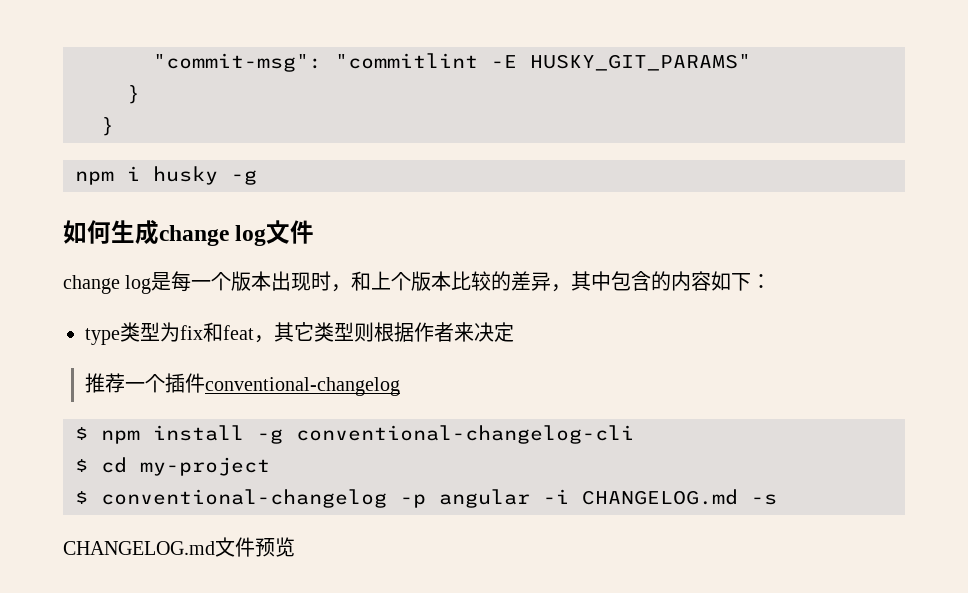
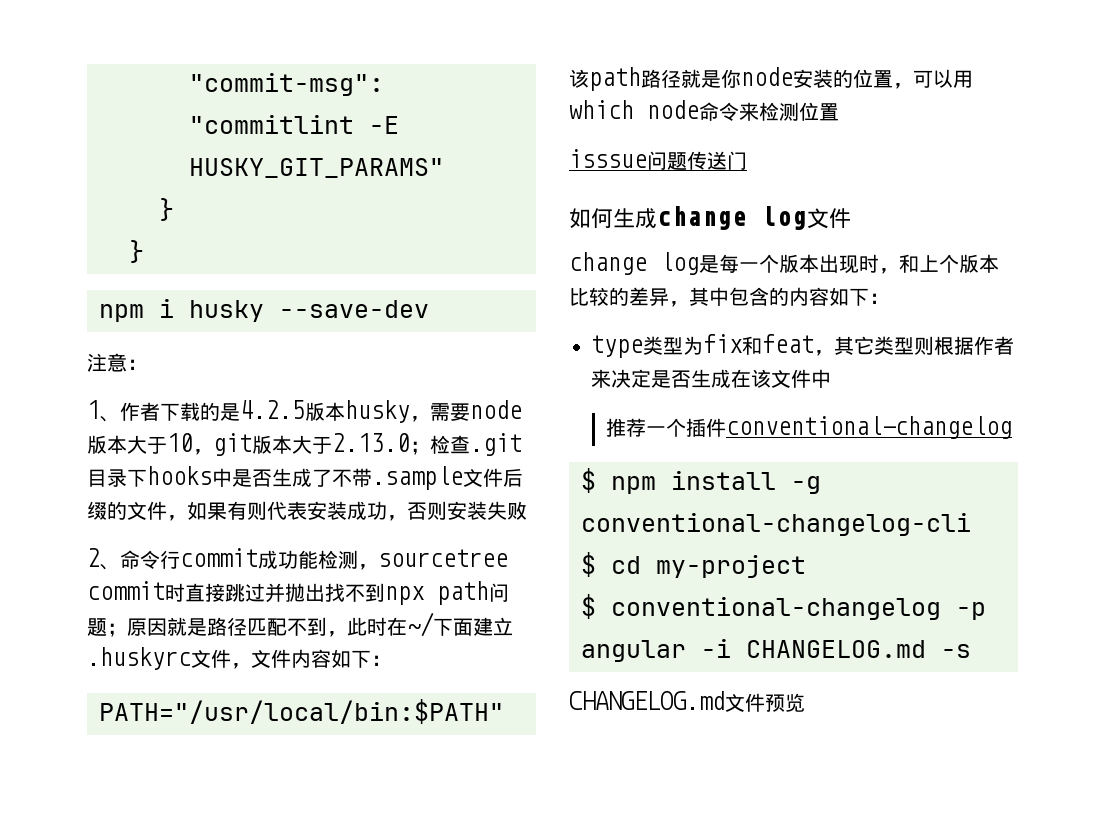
[231,170,257,185] -g -> [279,300,429,318] [87,353,147,372] [87,400,522,423] [87,433,522,456] [87,466,523,490] [87,501,527,521] [87,548,508,570] [87,581,509,605] [87,612,513,637] [87,647,391,670] [99,699,504,724] [569,67,973,91] [569,100,839,121] [569,149,747,170] --save-dev // 注意： // 1、作者下载的是4.2.5版本husky，需要node版本大于10，git版本大于2.13.0；检查.git目录下hooks中是否生成了不带.sample文件后缀的文件，如果有则代表安装成功，否则安装失败 // 2、命令行commit成功能检测，sourcetree commit时直接跳过并抛出找不到npx path问题；原因就是路径匹配不到，此时在~/下面建立.huskyrc文件，文件内容如下： // PATH="/usr/local/bin:$PATH" // 该path路径就是你node安装的位置，可以用which node命令来检测位置 // isssue问题传送门
(514, 332) none -> [651,369,831,388] 是否生成在该文件中

